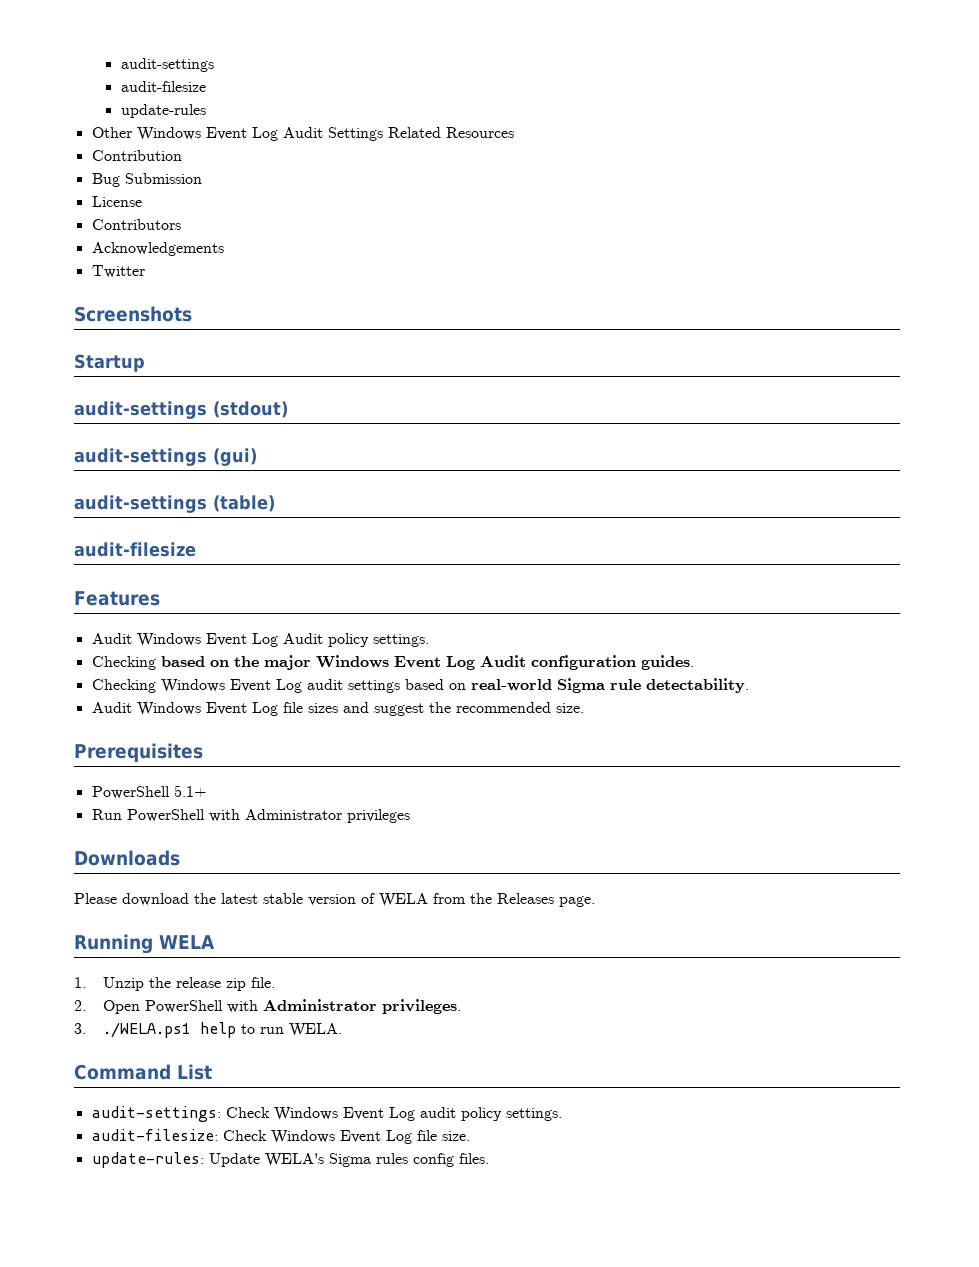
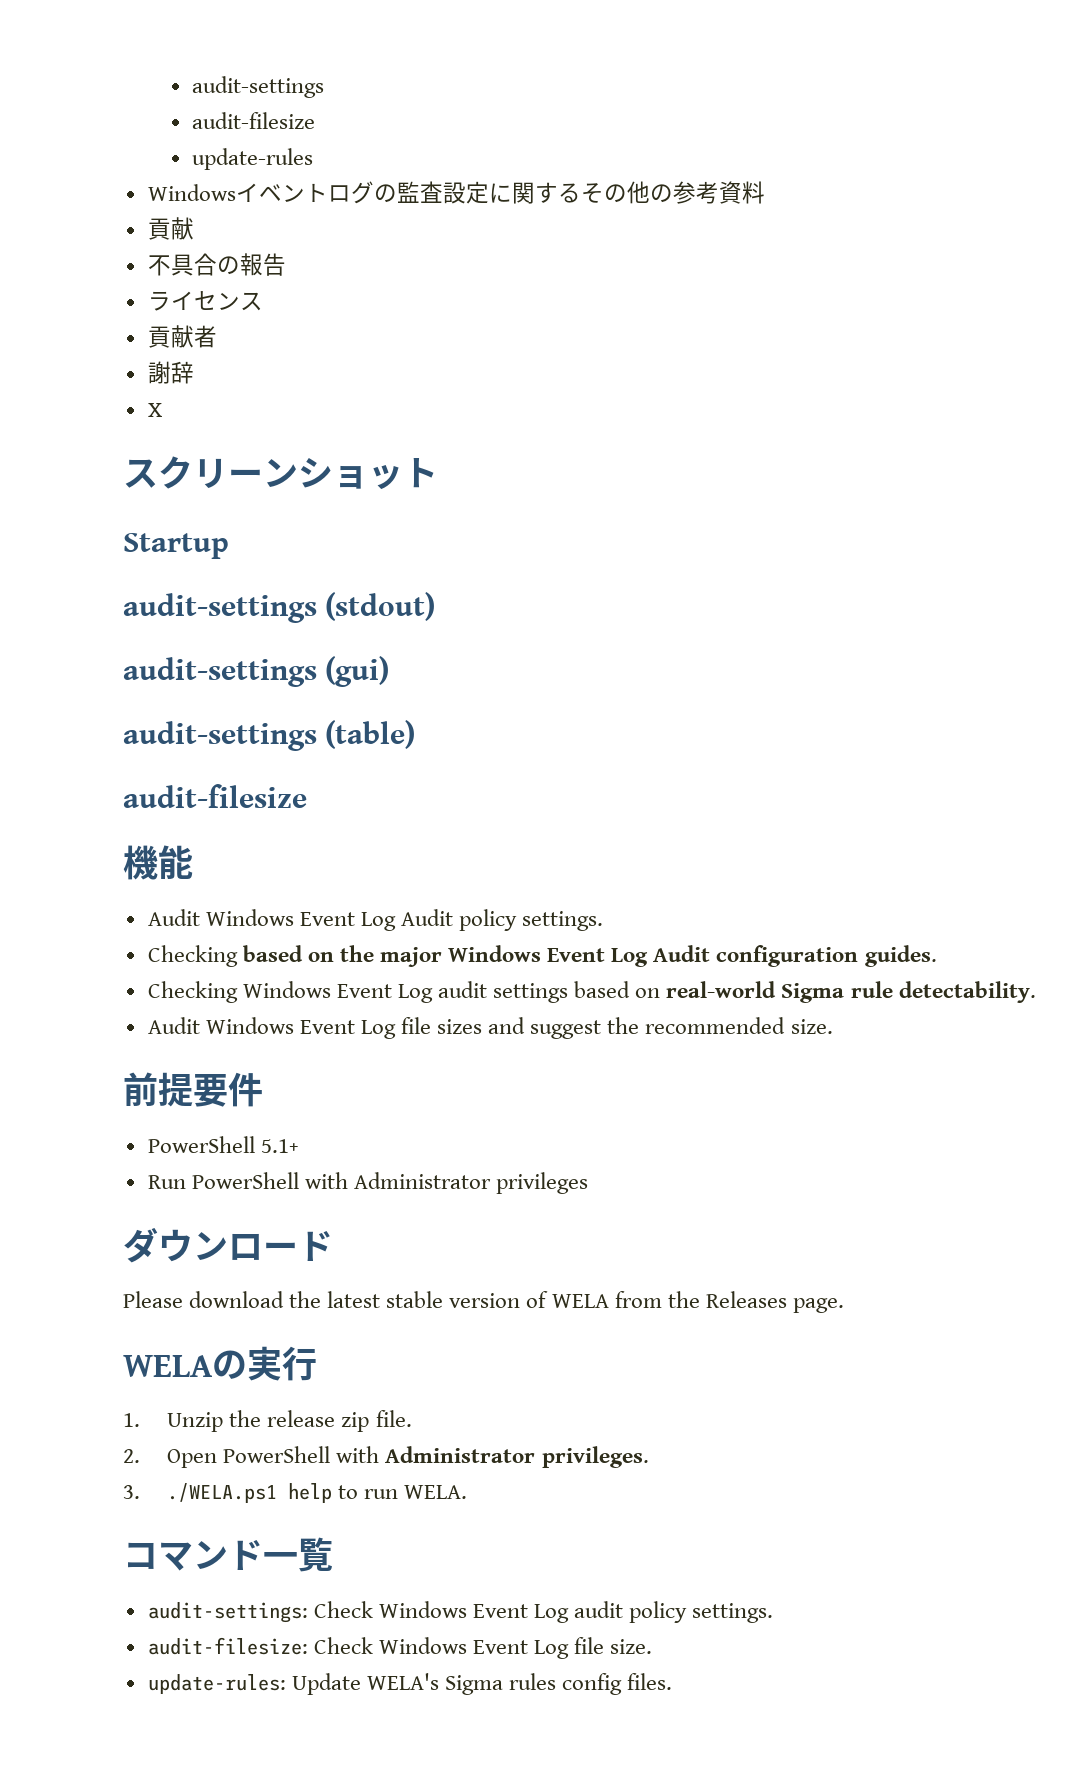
[91,127,514,141] [91,150,182,161] [91,173,202,187] [91,196,142,207] [91,219,181,230] [91,242,224,256] [91,265,145,278] [74,306,192,322] Other Windows Event Log Audit Settings Related Resources // Contribution // Bug Submission // License // Contributors // Acknowledgements // Twitter // Screenshots -> [147,181,765,204] [147,217,194,240] [147,253,286,276] [147,291,263,311] [147,325,217,348] [147,361,194,384] [147,403,162,417] [123,456,438,490] Windowsイベントログの監査設定に関するその他の参考資料 // 貢献 // 不具合の報告 // ライセンス // 貢献者 // 謝辞 // X // スクリーンショット
[74,591,160,606] Features -> [123,845,193,880] 機能
[74,743,203,762] Prerequisites -> [123,1072,263,1107] 前提要件
[74,850,180,866] Downloads -> [123,1227,333,1263] ダウンロード
[74,934,215,954] Running WELA -> [123,1346,317,1381] WELAの実行
[74,1064,212,1080] Command List -> [123,1537,333,1572] コマンド一覧

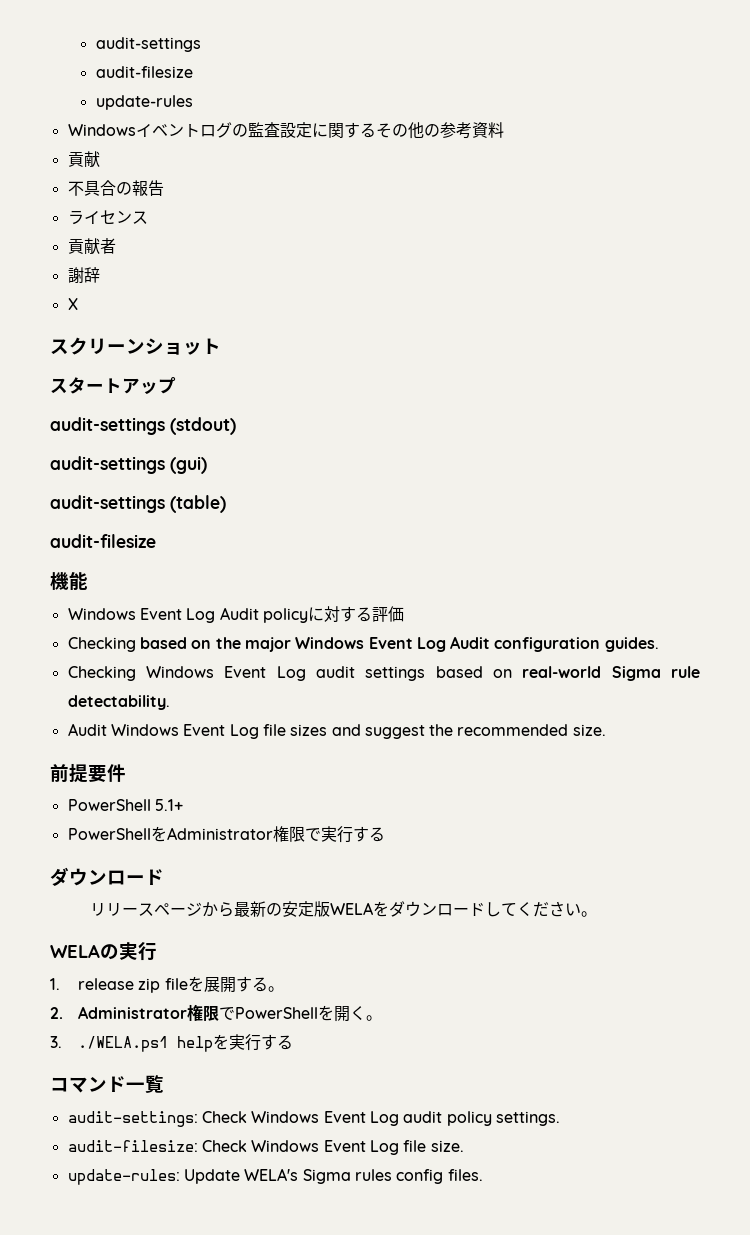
[123,533,229,559] Startup -> [50,377,176,394] スタートアップ
[147,909,200,926] Audit -> (88, 581) none
[522,911,604,931] settings. -> [307,606,404,622] に対する評価
[147,1172,589,1194] [123,1227,333,1263] [123,1291,844,1313] [123,1346,317,1381] [123,1410,412,1432] [123,1446,649,1468] Run PowerShell with Administrator privileges // ダウンロード // Please download the latest stable version of WELA from the Releases page. // WELAの実行 // 1. Unzip the release zip file. // 2. Open PowerShell with Administrator privileges. -> [67,826,385,843] [50,867,164,886] [89,901,597,917] [50,942,157,961] [50,976,284,993] [50,1004,383,1022] PowerShellをAdministrator権限で実行する // ダウンロード // リリースページから最新の安定版WELAをダウンロードしてください。 // WELAの実行 // 1. release zip fileを展開する。 // 2. Administrator権限でPowerShellを開く。
[338,1485,468,1499] to run WELA. -> [213,1034,294,1051] を実行する

